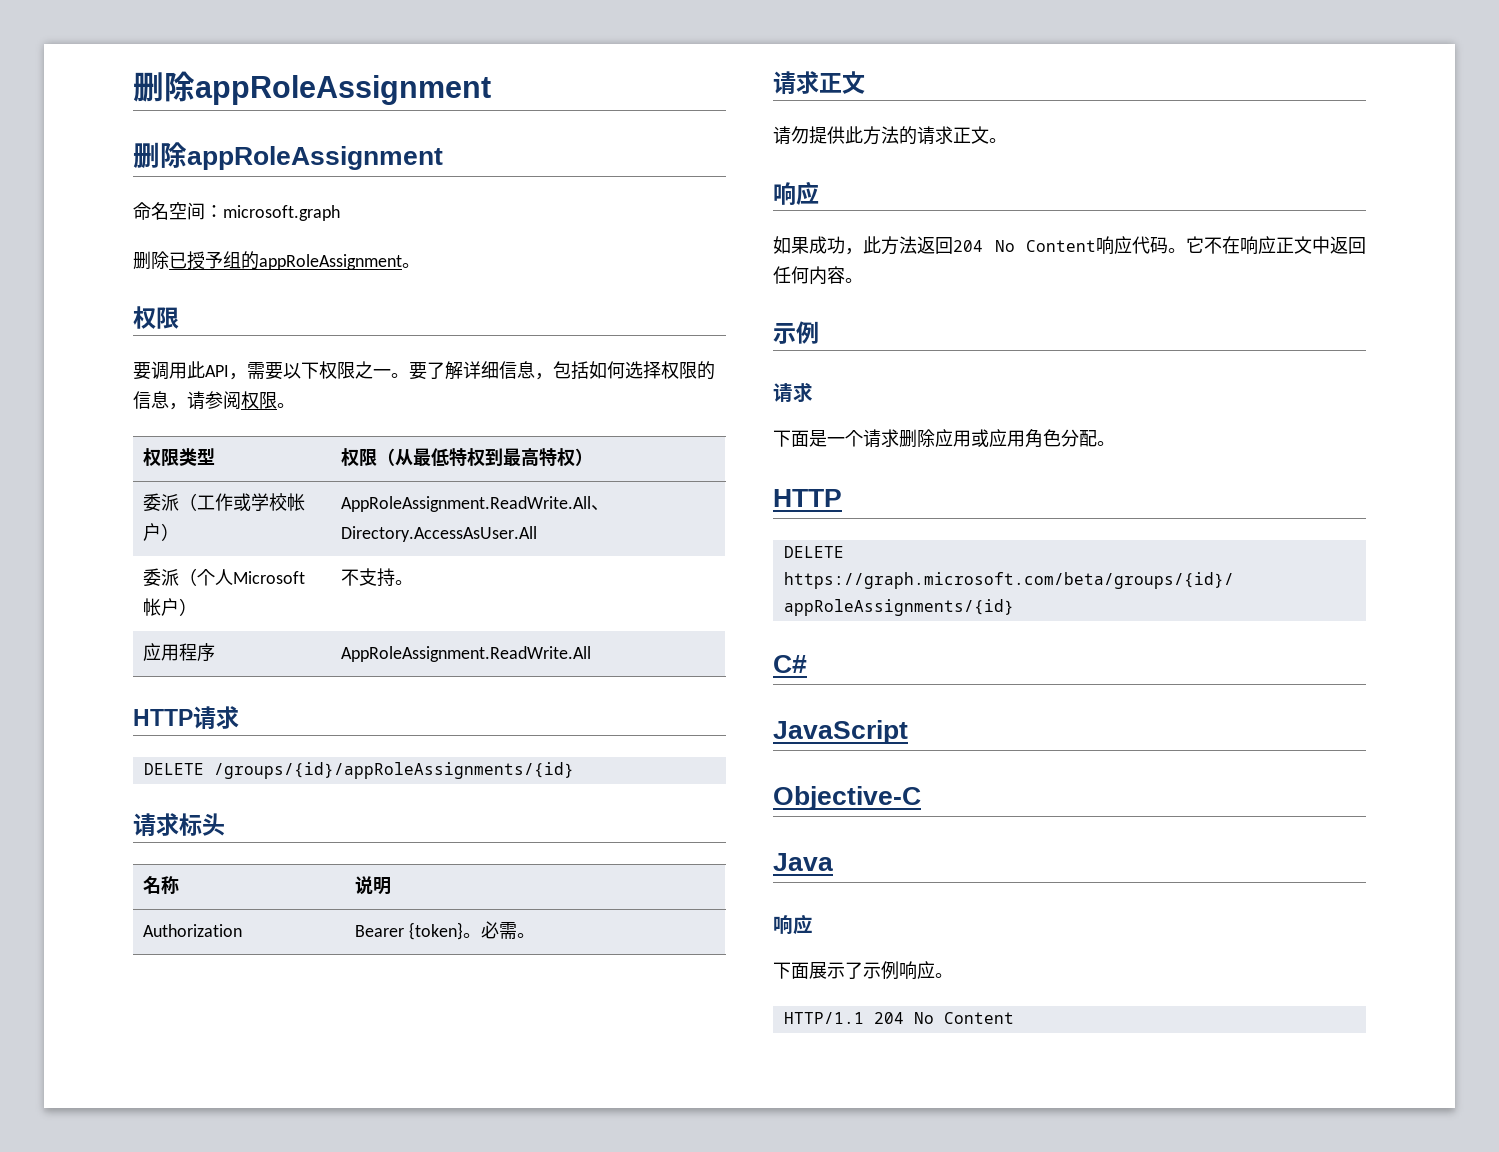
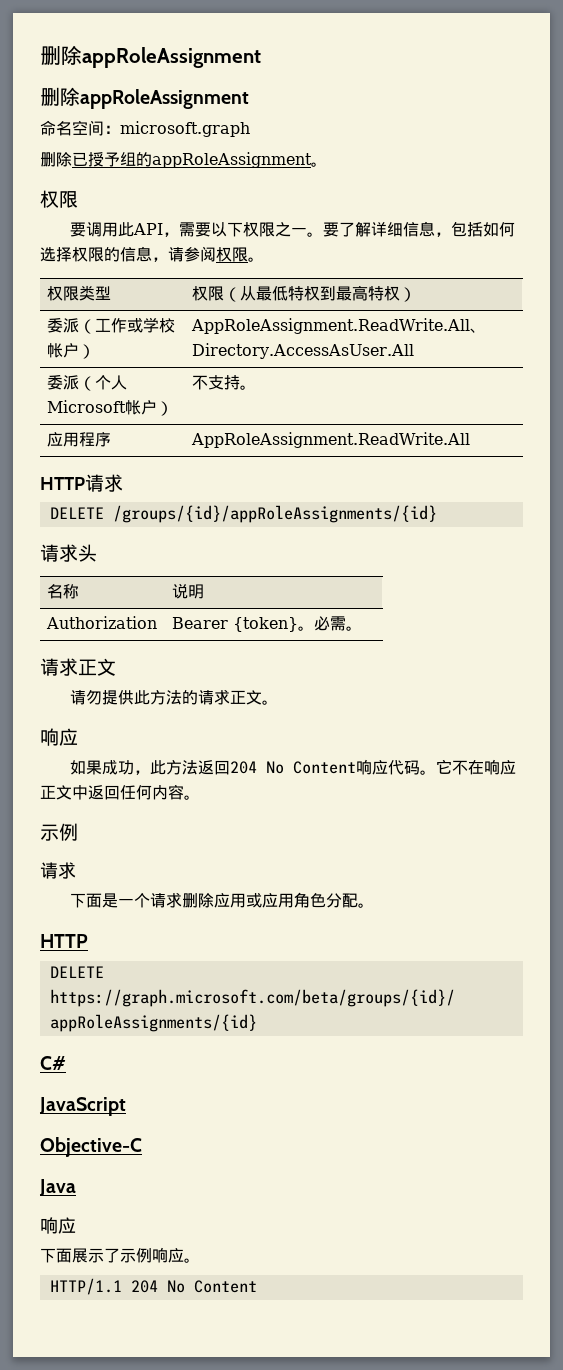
[179,813,202,836] 标 -> (78, 553) none

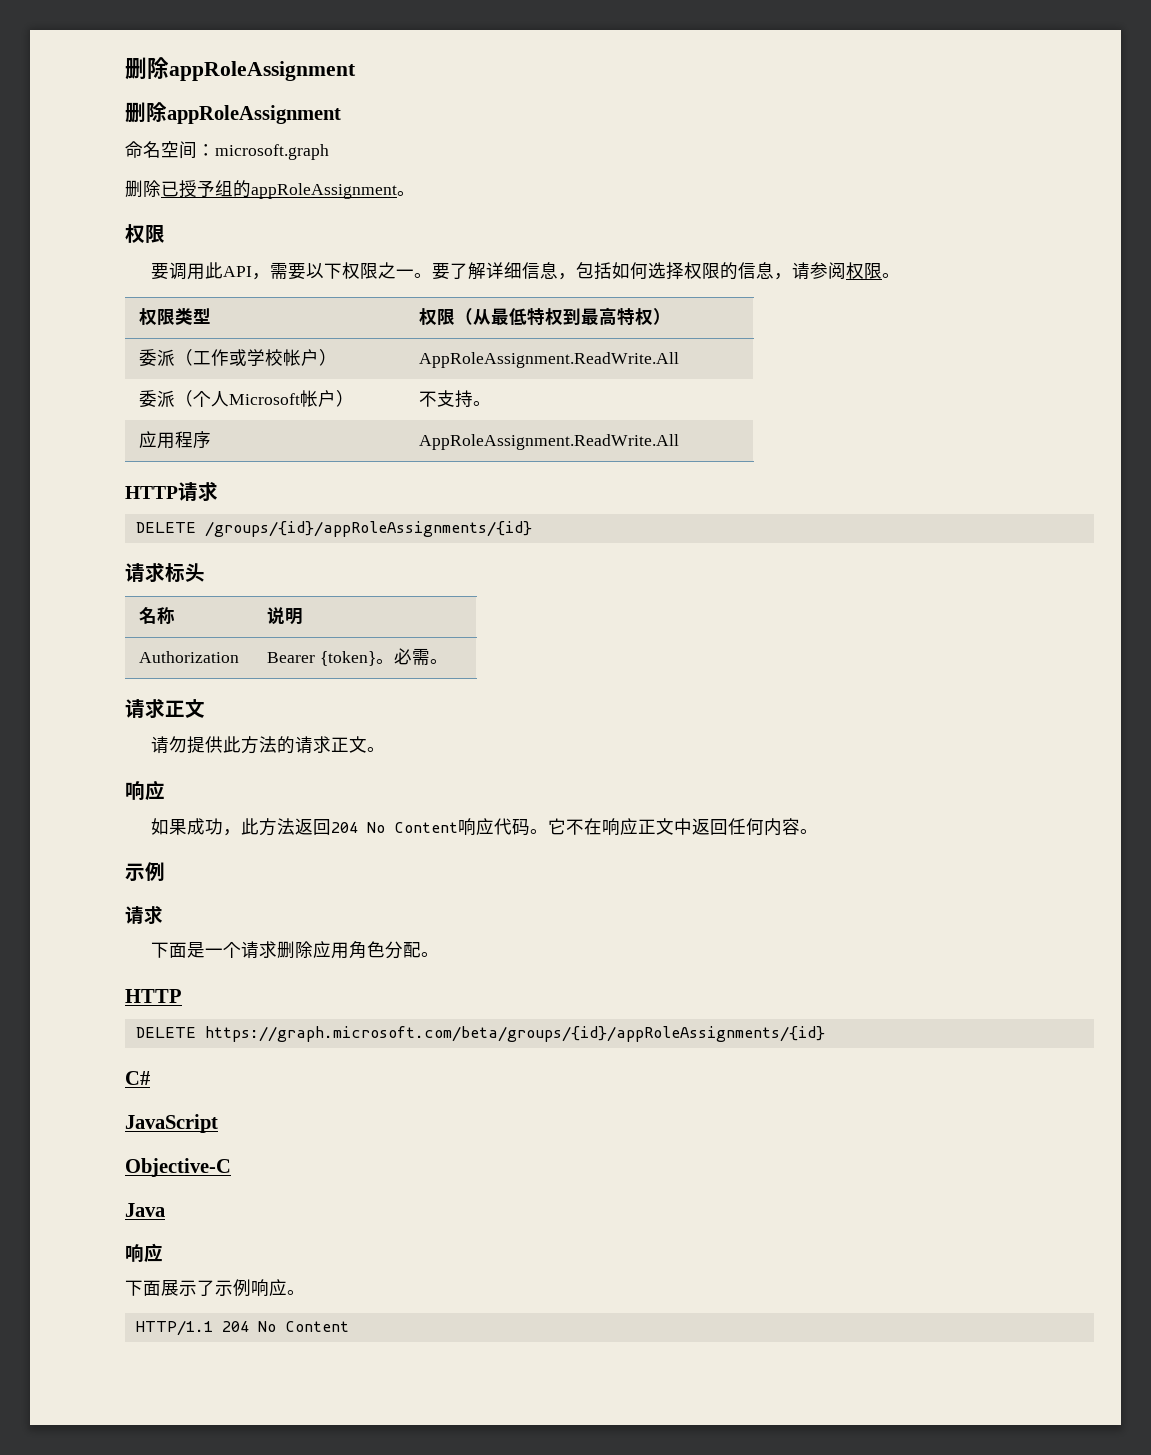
[470,328,487,333] [192,343,415,359] 、Directory.AccessAsUser.All -> (679, 360) none
(78, 553) none -> [165,563,185,582] 标
[246,893,295,908] 或应用 -> (350, 950) none

